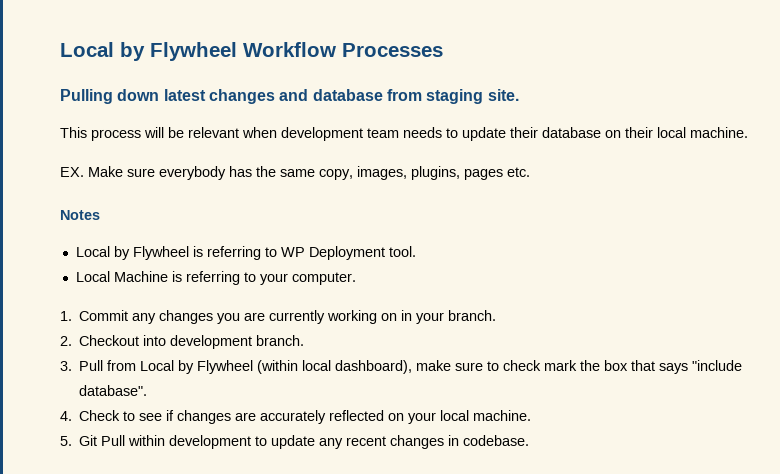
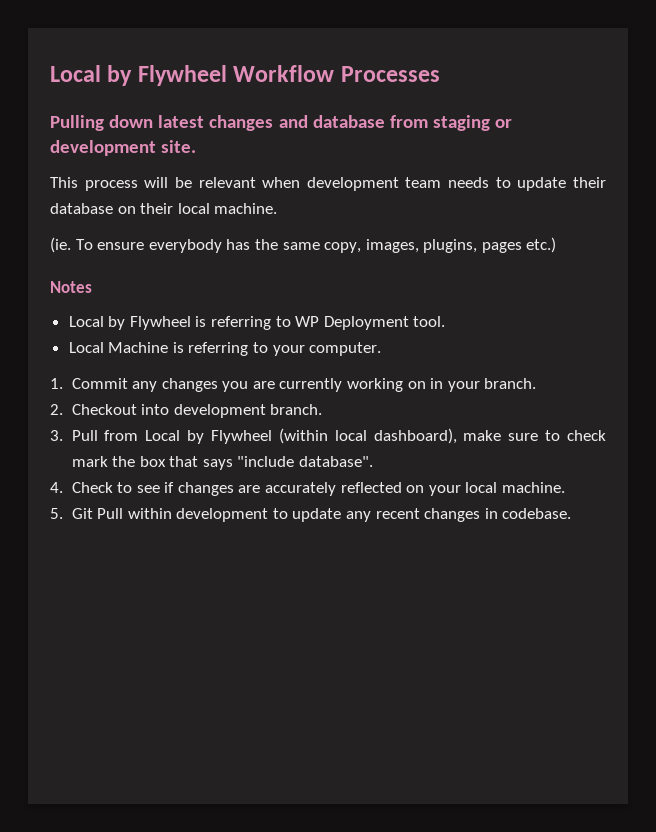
(484, 96) none -> [495,119,513,128] [50,140,156,156] or development
[60,166,155,177] EX. Make sure -> [50,237,145,253] (ie. To ensure
[507,167,530,177] etc. -> [526,237,557,253] etc.)

